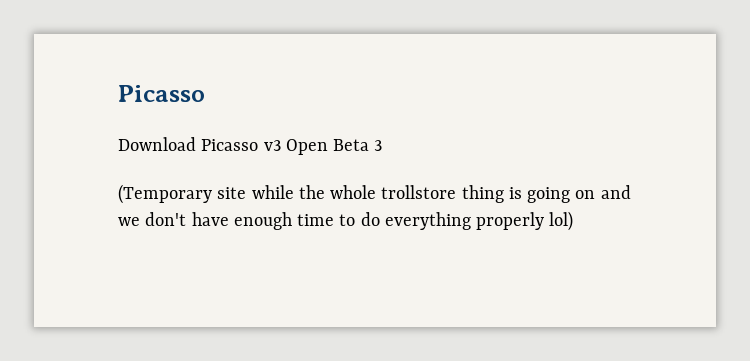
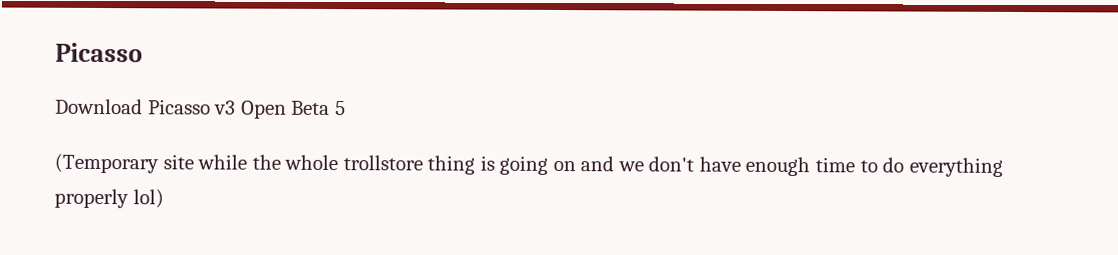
[374,140,383,151] 3 -> [334,101,346,116] 5

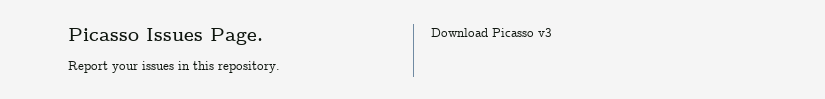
[55,42,143,63] [55,98,346,119] [54,153,1003,177] [54,188,164,209] Picasso // Download Picasso v3 Open Beta 5 // (Temporary site while the whole trollstore thing is going on and we don't have enough time to do everything properly lol) -> [68,28,263,45] [68,61,280,73] [431,28,552,37] Picasso Issues Page. // Report your issues in this repository. // Download Picasso v3

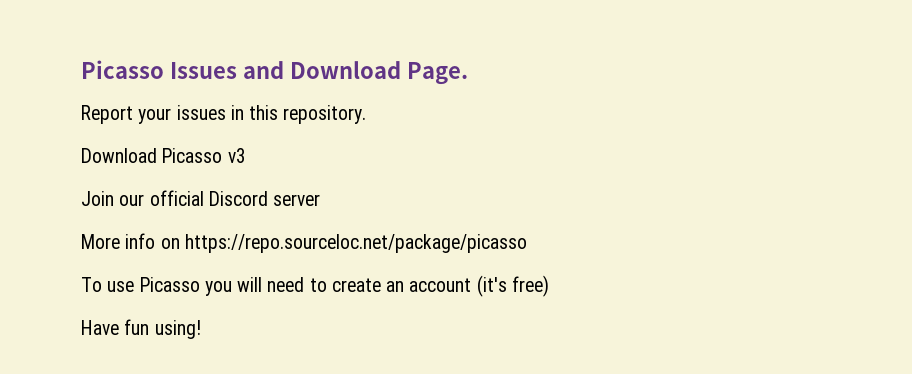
(203, 34) none -> [242,61,401,79] and Download
(552, 32) none -> [81,190,321,206] [81,233,527,253] [81,275,549,297] [81,319,201,339] // Join our official Discord server // More info on https://repo.sourceloc.net/package/picasso // To use Picasso you will need to create an account (it's free) // Have fun using!

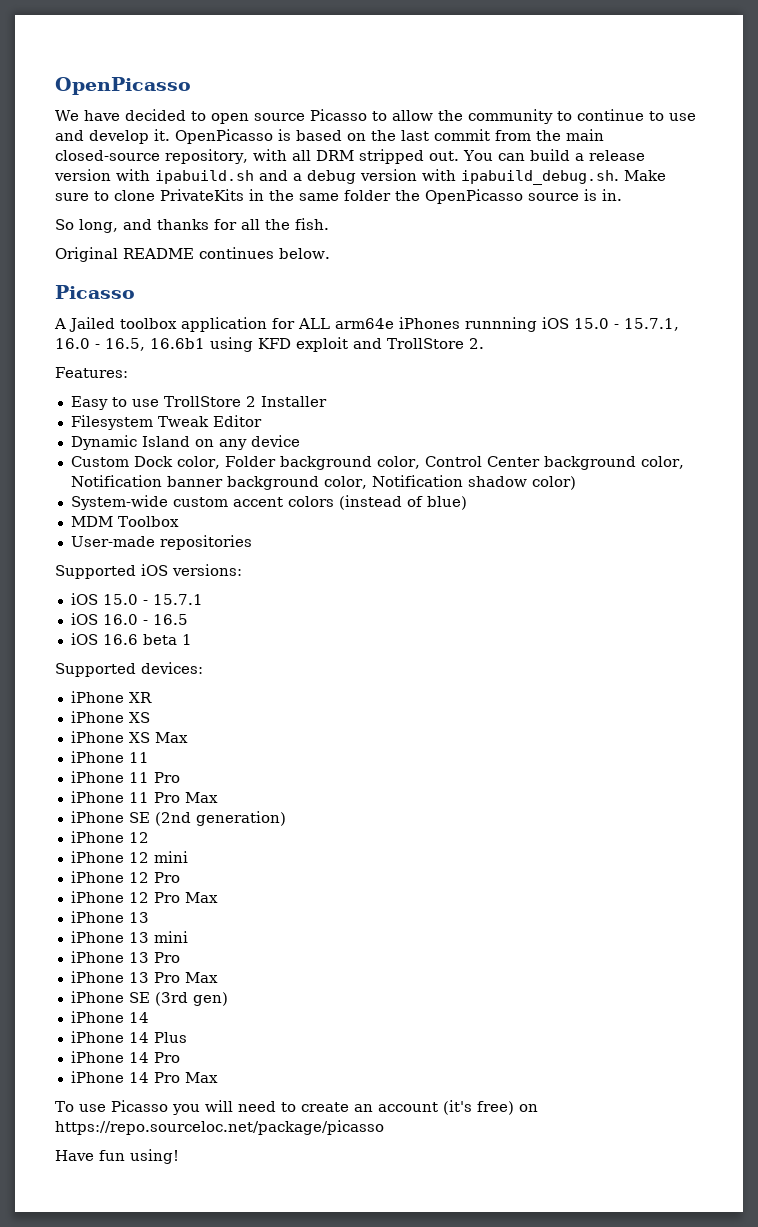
[81,60,468,85] [81,105,367,124] [81,148,246,163] [81,190,321,206] [81,233,527,253] Picasso Issues and Download Page. // Report your issues in this repository. // Download Picasso v3 // Join our official Discord server // More info on https://repo.sourceloc.net/package/picasso -> [55,77,191,95] [55,109,696,124] [55,129,604,144] [55,149,645,164] [54,169,666,185] [55,189,622,204] [55,218,329,233] [55,247,330,262] [55,285,135,299] [54,317,679,332] [55,337,484,352] [55,367,128,378] [70,396,327,410] [70,415,262,430] [70,435,300,450] [70,456,684,470] [70,475,576,490] [70,495,467,510] [70,516,179,527] [70,535,252,550] [55,564,242,579] [70,593,203,605] [70,613,188,625] [70,633,192,645] [55,662,203,677] [70,691,152,703] [70,711,150,723] [70,731,188,743] [70,751,149,763] [70,771,180,783] [70,791,218,803] [70,811,286,826] [70,831,149,843] [70,851,188,863] [70,871,180,883] [70,891,218,903] [70,911,149,923] [70,931,188,943] [70,951,180,963] [70,971,218,983] [70,991,228,1006] [70,1011,149,1023] [70,1031,187,1043] [70,1051,180,1063] [70,1071,218,1083] OpenPicasso // We have decided to open source Picasso to allow the community to continue to use and develop it. OpenPicasso is based on the last commit from the main closed-source repository, with all DRM stripped out. You can build a release version with ipabuild.sh and a debug version with ipabuild_debug.sh. Make sure to clone PrivateKits in the same folder the OpenPicasso source is in. // So long, and thanks for all the fish. // Original README continues below. // Picasso // A Jailed toolbox application for ALL arm64e iPhones runnning iOS 15.0 - 15.7.1, 16.0 - 16.5, 16.6b1 using KFD exploit and TrollStore 2. // Features: // Easy to use TrollStore 2 Installer // Filesystem Tweak Editor // Dynamic Island on any device // Custom Dock color, Folder background color, Control Center background color, Notification banner background color, Notification shadow color) // System-wide custom accent colors (instead of blue) // MDM Toolbox // User-made repositories // Supported iOS versions: // iOS 15.0 - 15.7.1 // iOS 16.0 - 16.5 // iOS 16.6 beta 1 // Supported devices: // iPhone XR // iPhone XS // iPhone XS Max // iPhone 11 // iPhone 11 Pro // iPhone 11 Pro Max // iPhone SE (2nd generation) // iPhone 12 // iPhone 12 mini // iPhone 12 Pro // iPhone 12 Pro Max // iPhone 13 // iPhone 13 mini // iPhone 13 Pro // iPhone 13 Pro Max // iPhone SE (3rd gen) // iPhone 14 // iPhone 14 Plus // iPhone 14 Pro // iPhone 14 Pro Max
(549, 286) none -> [518,1104,538,1112] [55,1120,384,1135] on https://repo.sourceloc.net/package/picasso

